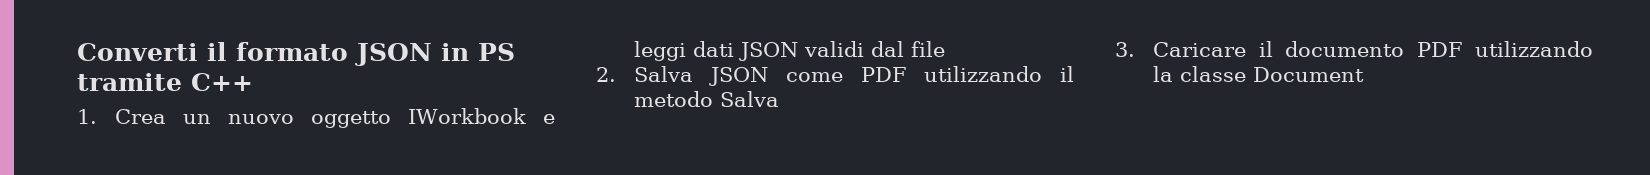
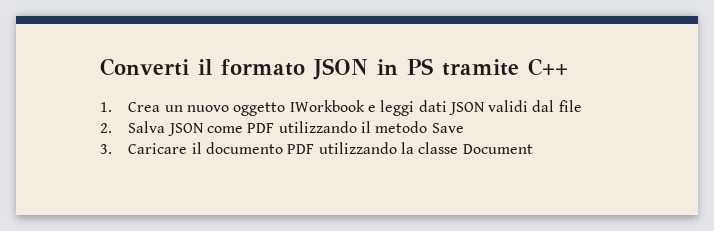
[720,91,780,107] Salva -> [431,123,464,133] Save

